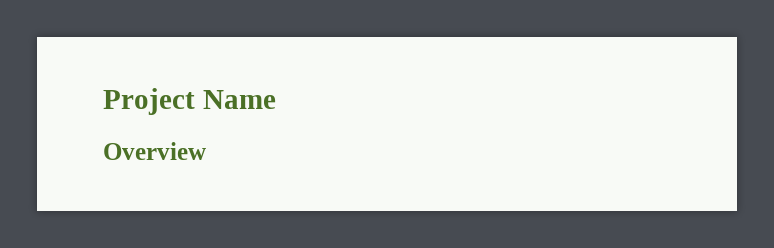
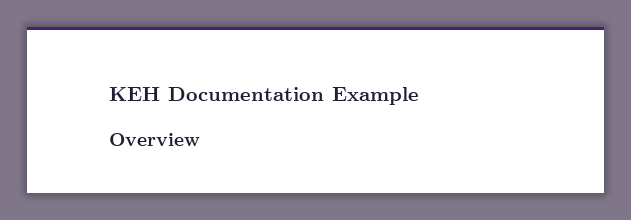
[103,88,276,115] Project Name -> [109,87,419,105] KEH Documentation Example

